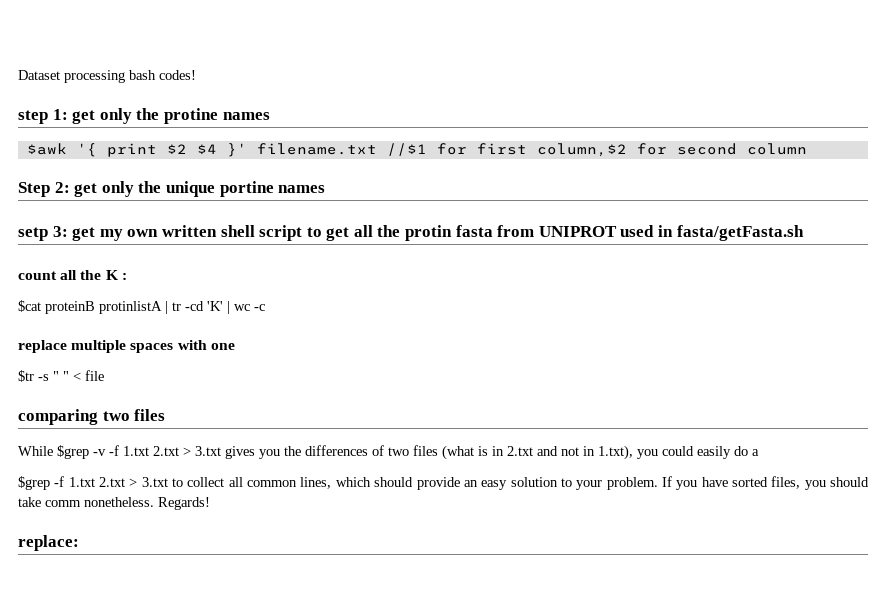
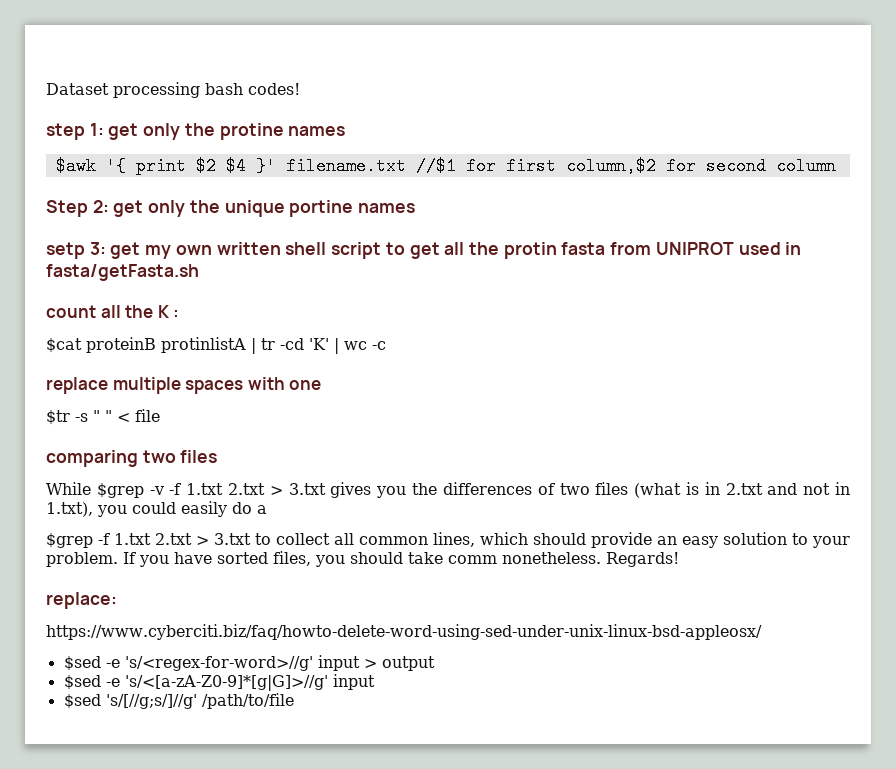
(79, 543) none -> [46,624,762,640] [63,655,435,671] [63,674,375,691] [63,693,294,709] // https://www.cyberciti.biz/faq/howto-delete-word-using-sed-under-unix-linux-bsd-appleosx/ // $sed -e 's/<regex-for-word>//g' input > output // $sed -e 's/<[a-zA-Z0-9]*[g|G]>//g' input // $sed 's/[//g;s/]//g' /path/to/file

